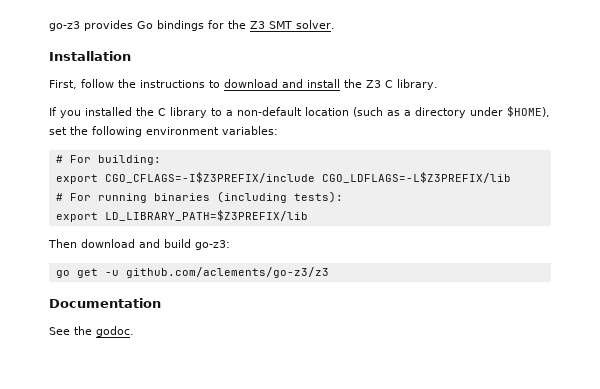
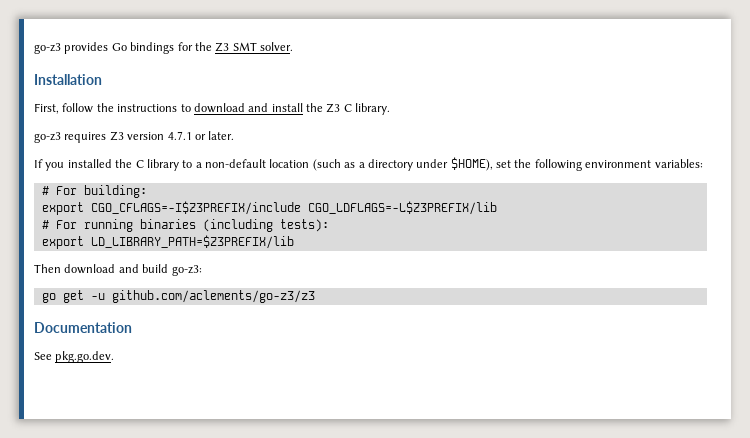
(438, 84) none -> [34,131,235,143] // go-z3 requires Z3 version 4.7.1 or later.
[74,326,134,337] the godoc. -> [55,351,115,363] pkg.go.dev.

